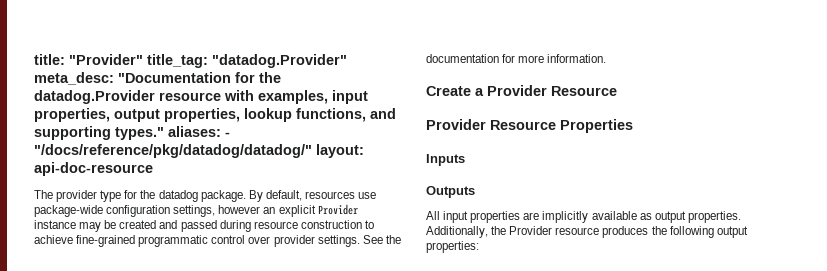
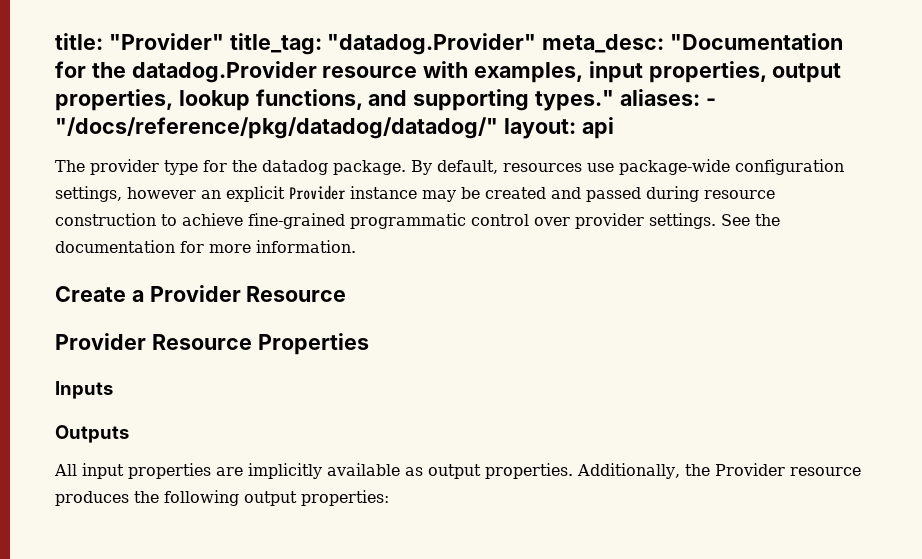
[34,162,153,176] api-doc-resource -> [581,117,614,139] api

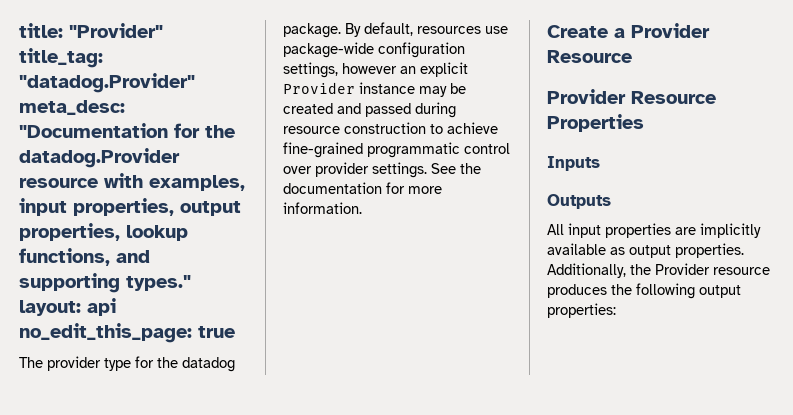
[619,89,716,106] [55,117,498,139] aliases: - "/docs/reference/pkg/datadog/datadog/" -> (191, 283) none
(614, 128) none -> [19,323,235,343] no_edit_this_page: true

